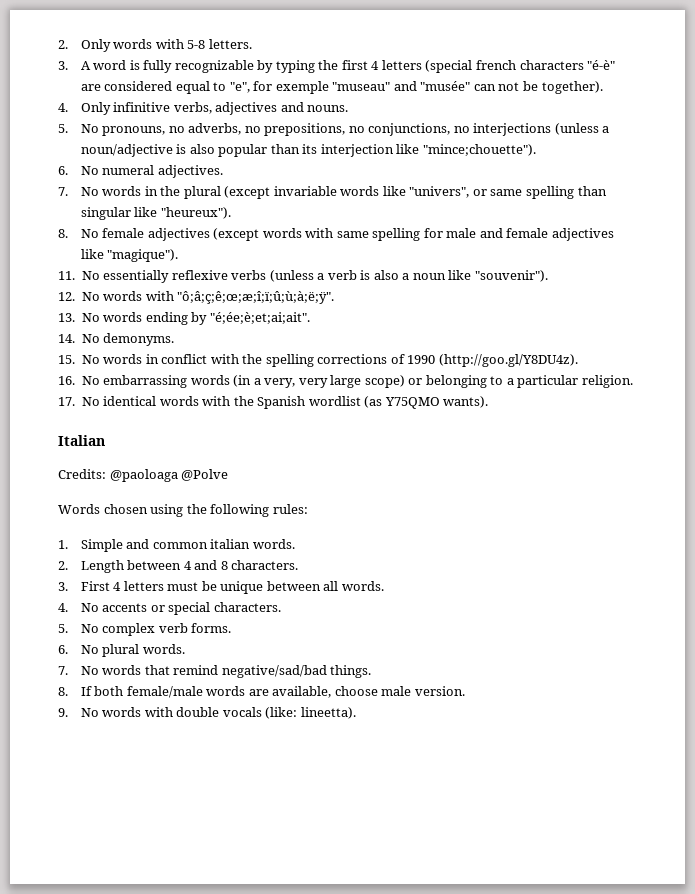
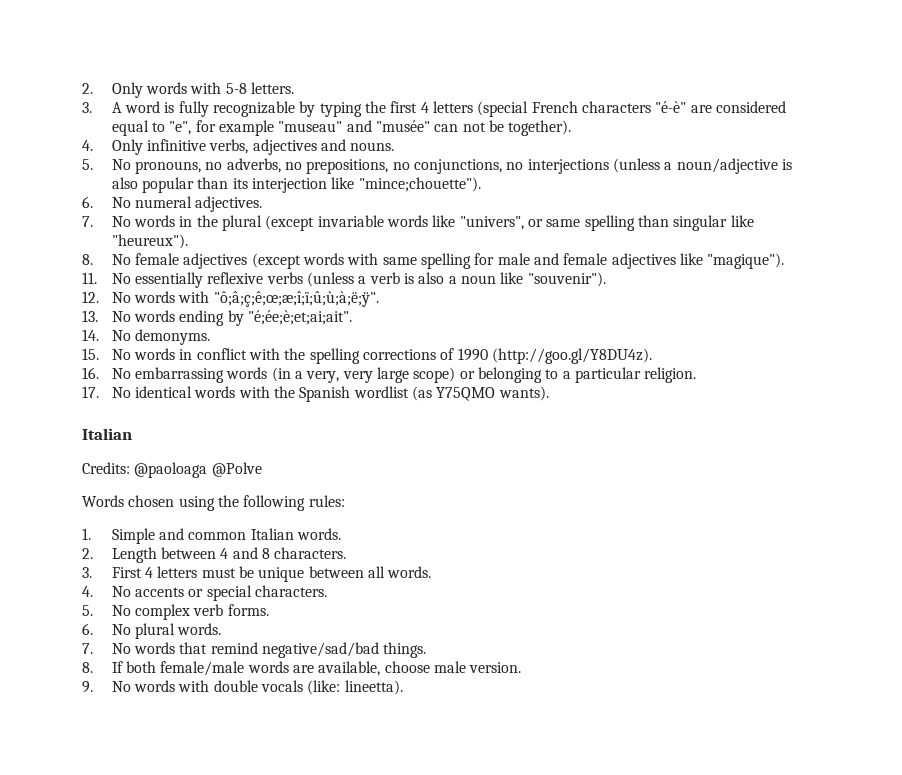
[475,60,516,70] french -> [531,101,578,113] French
[275,81,329,94] exemple -> [219,120,275,136] example
[210,539,251,549] italian -> [250,528,294,540] Italian

